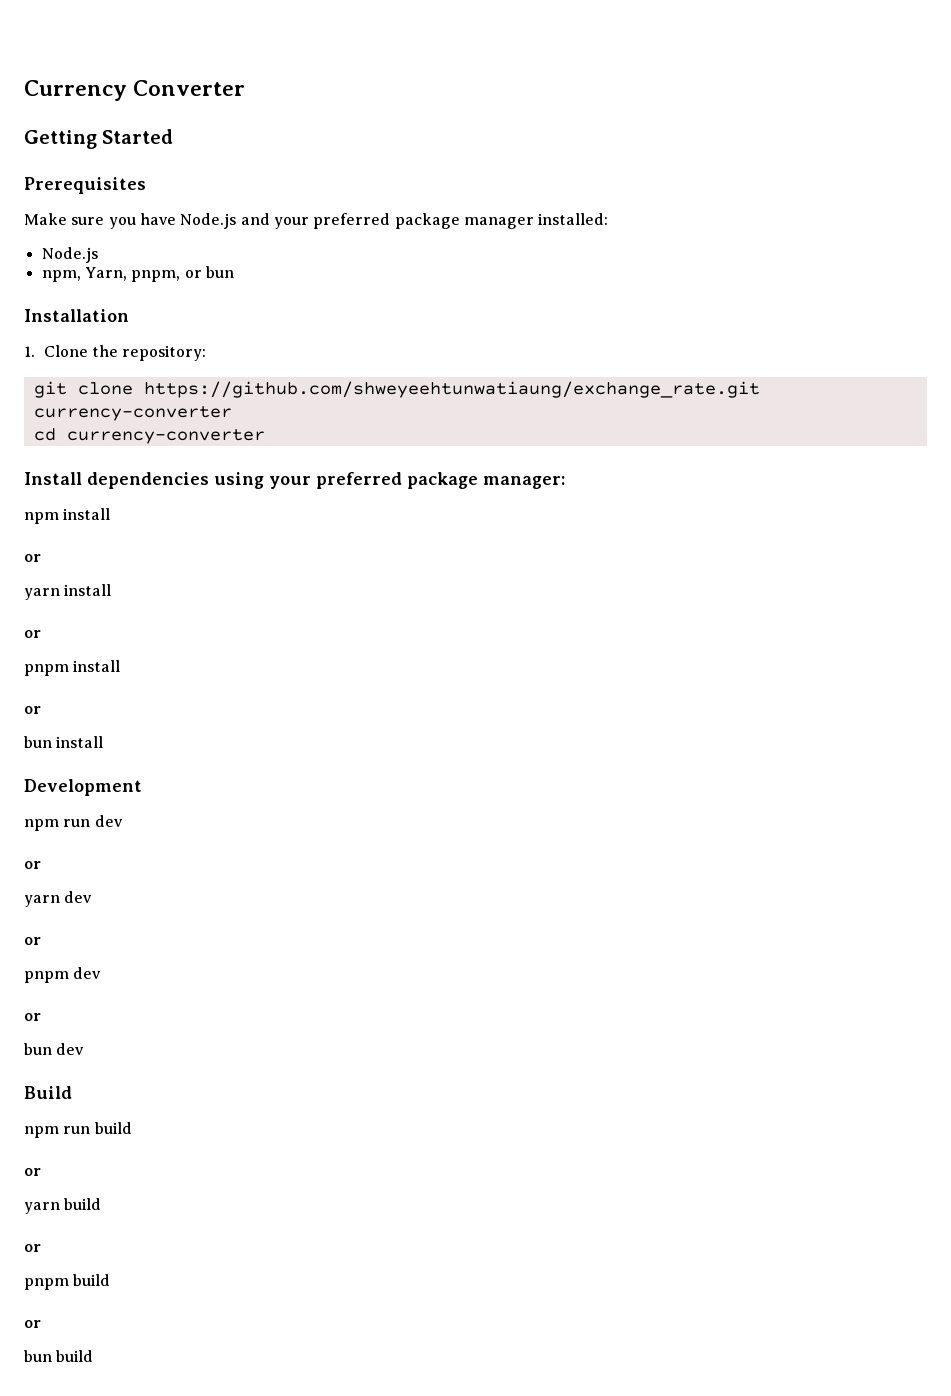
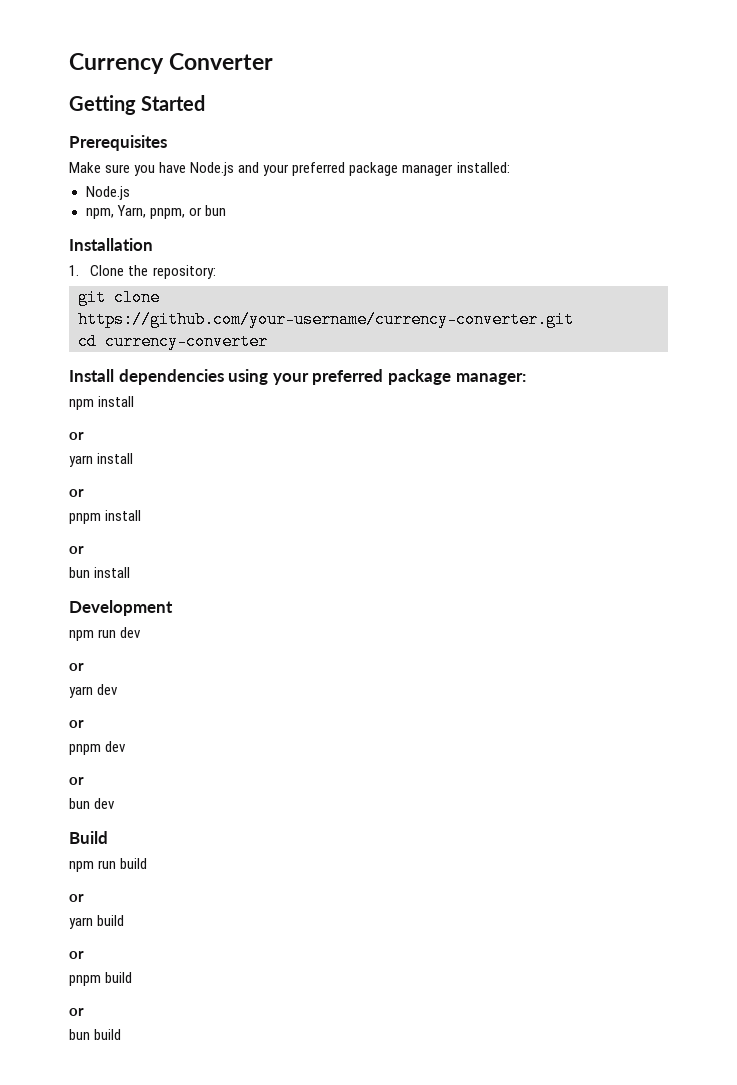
[143,381,760,398] [33,406,232,421] https://github.com/shweyeehtunwatiaung/exchange_rate.git currency-converter -> [78,311,574,328] https://github.com/your-username/currency-converter.git

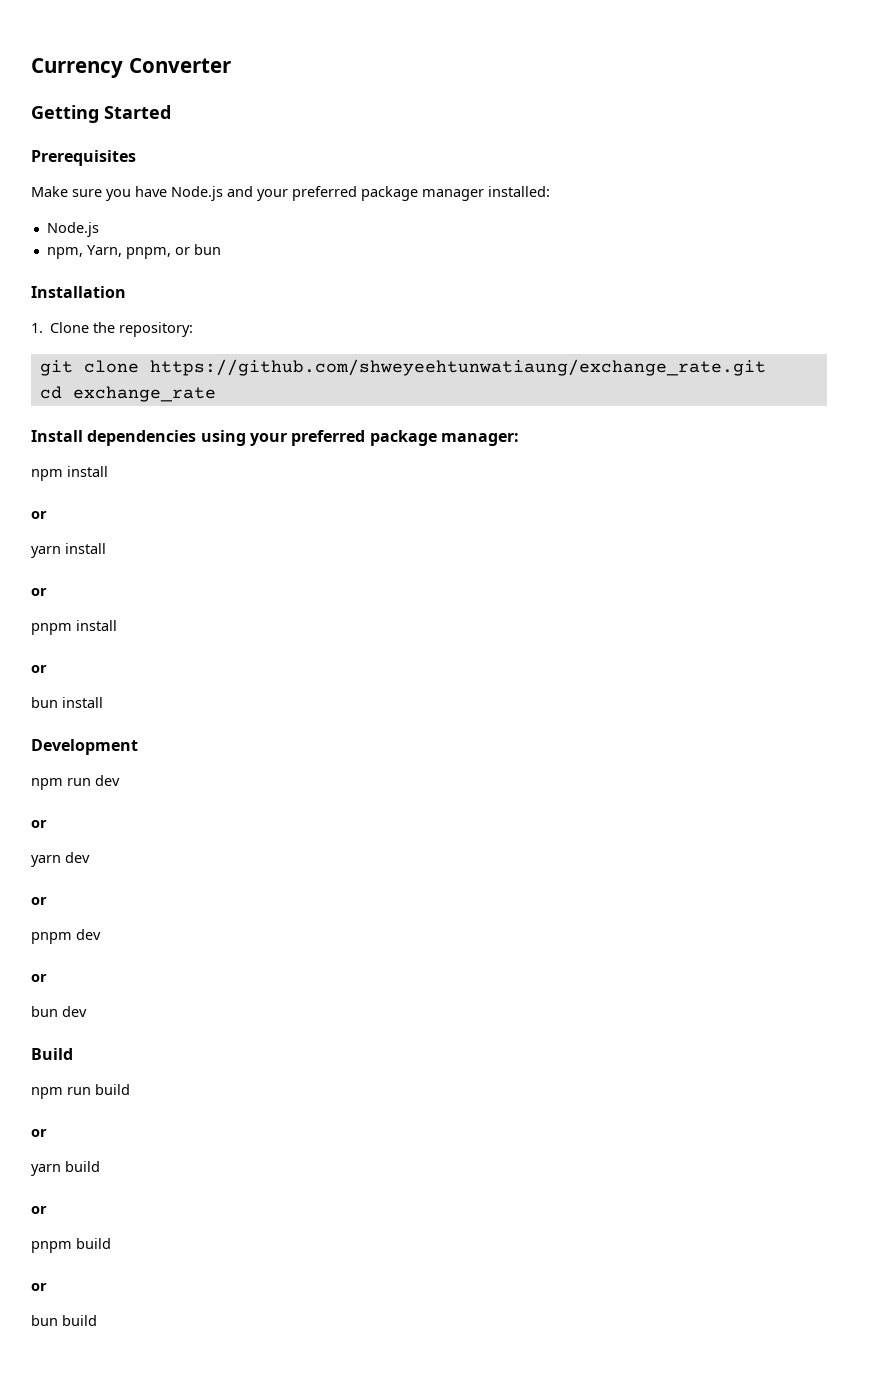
[78,311,574,328] https://github.com/your-username/currency-converter.git -> [149,359,766,376] https://github.com/shweyeehtunwatiaung/exchange_rate.git
[105,333,268,350] currency-converter -> [72,386,216,402] exchange_rate

